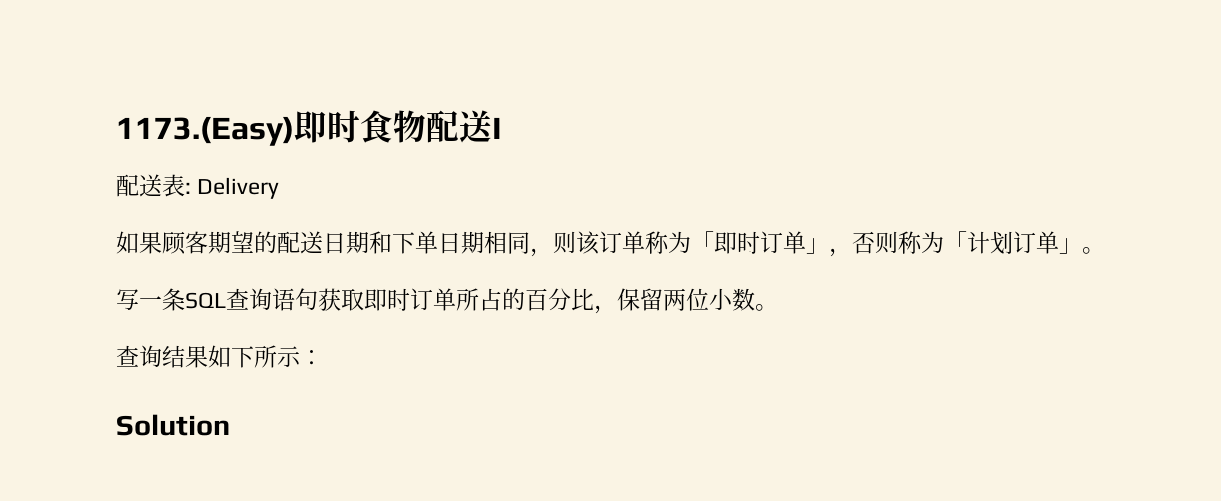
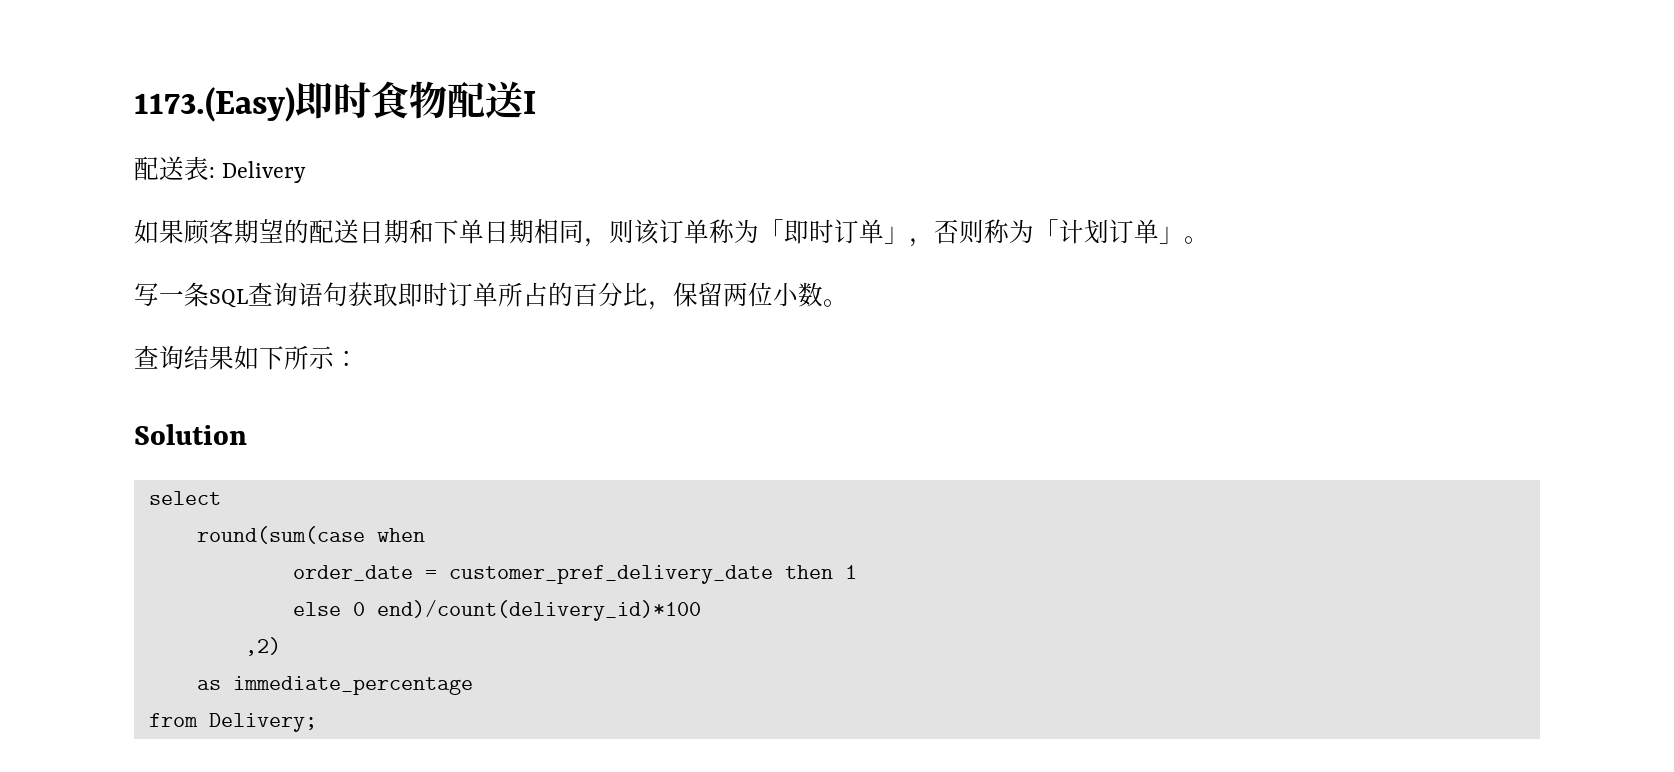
(230, 425) none -> [148,491,221,505] [196,526,425,544] [292,565,857,584] [292,600,701,621] [244,637,281,656] [196,676,473,695] [148,713,317,732] // select // round(sum(case when // order_date = customer_pref_delivery_date then 1 // else 0 end)/count(delivery_id)*100 // ,2) // as immediate_percentage // from Delivery;

